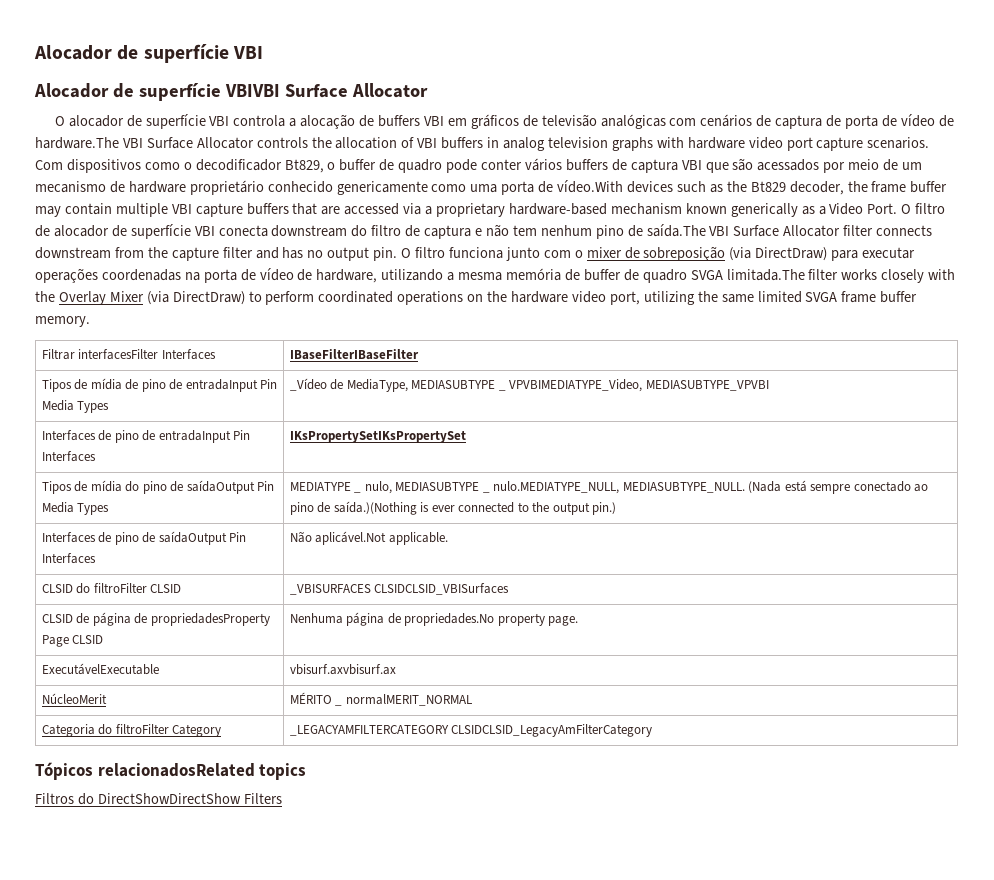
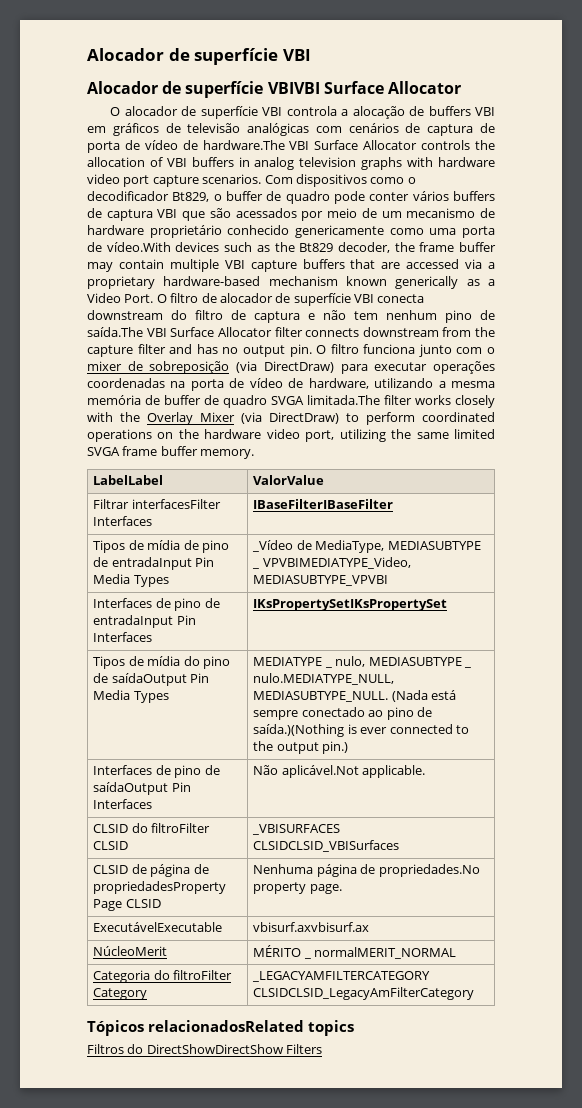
(90, 321) none -> [93,475,164,485] [253,475,325,485] // LabelLabel | ValorValue

